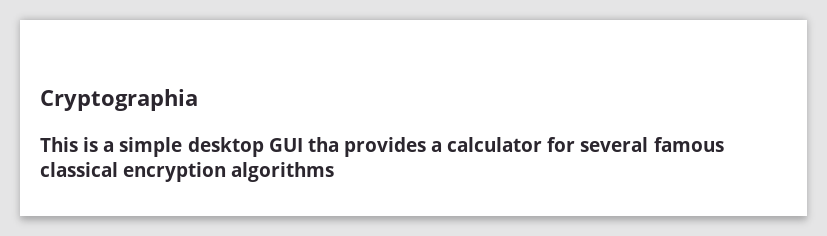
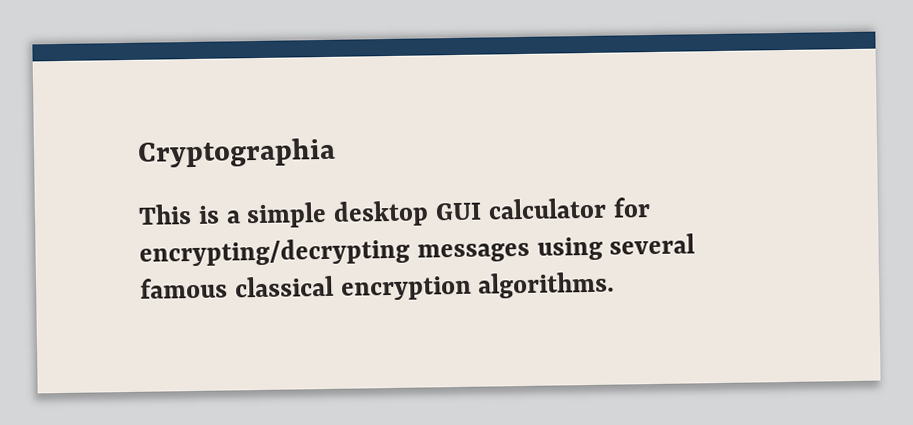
[307,137,576,157] tha provides a calculator for -> [487,197,651,220] [139,236,603,267] calculator for encrypting/decrypting messages using
[231,162,335,182] algorithms -> [477,271,616,299] algorithms.

